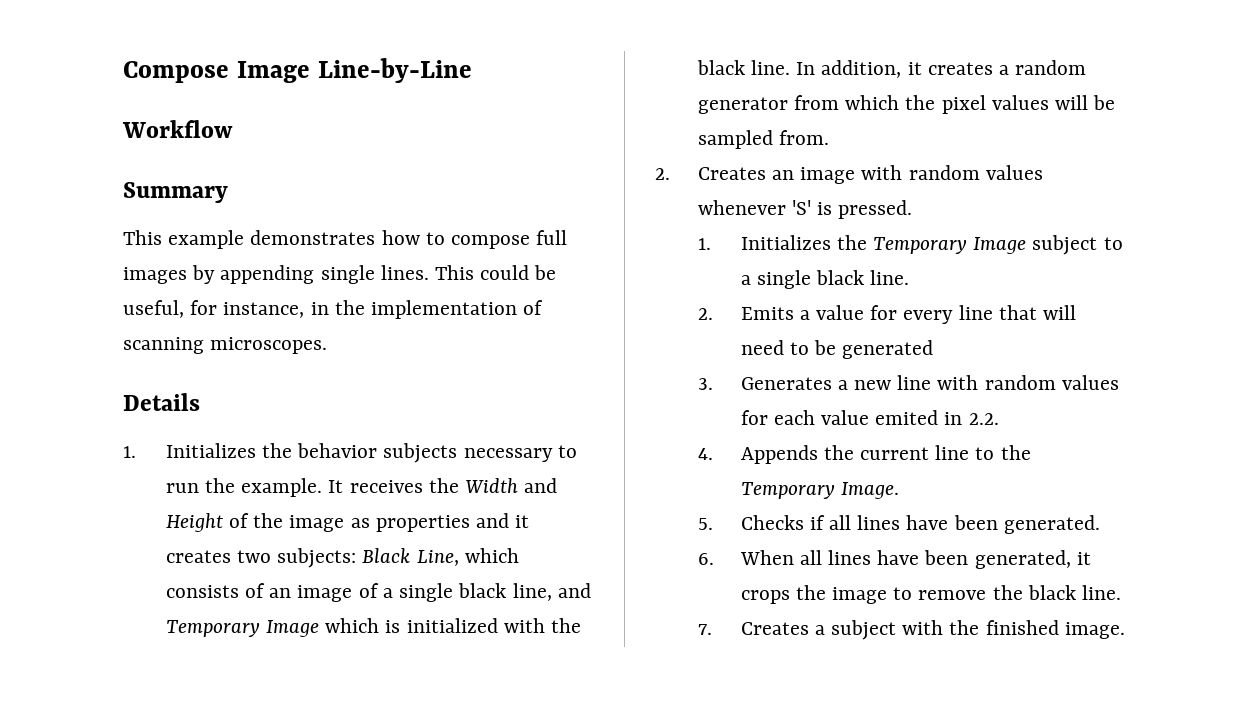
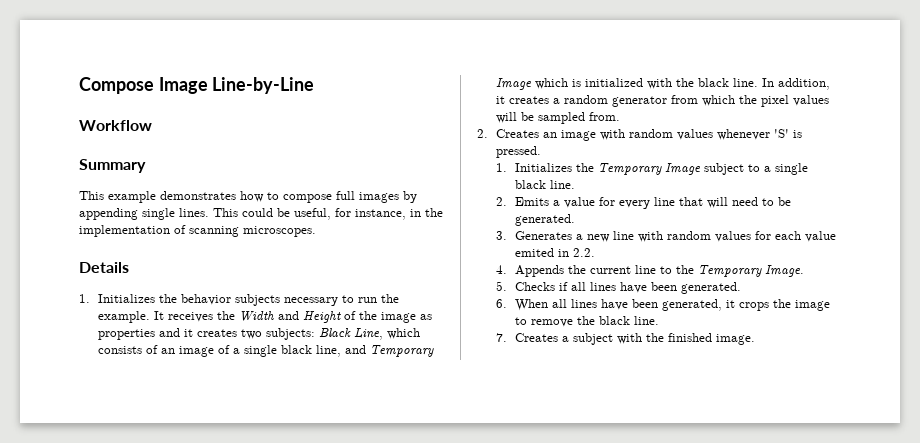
[842,340,934,359] generated -> [515,214,576,226] generated.

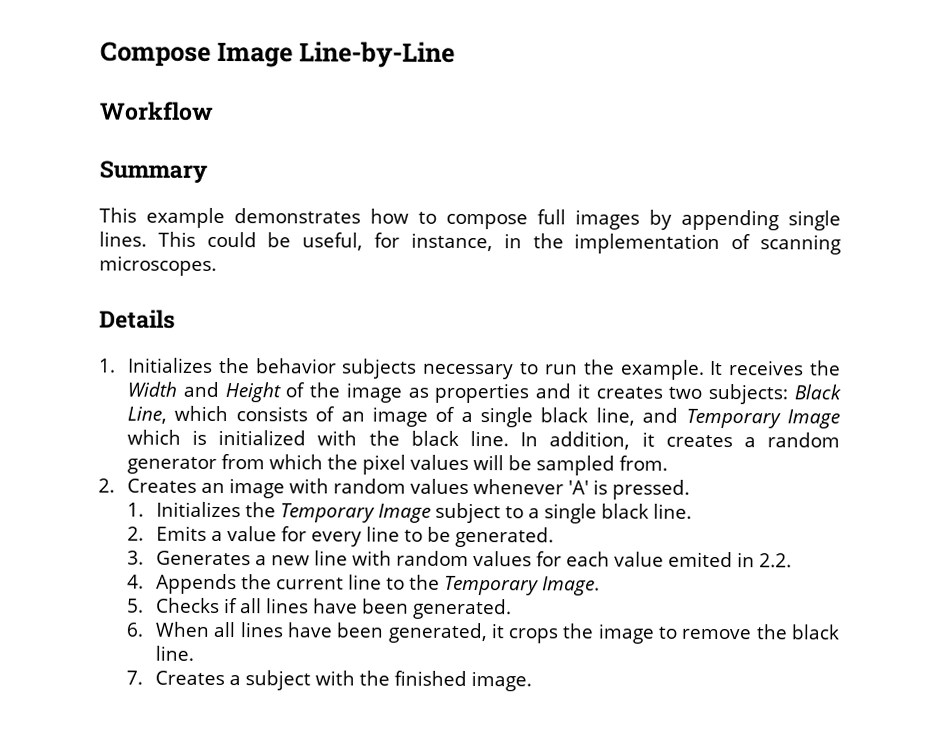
[774,129,790,138] 'S' -> [567,480,589,495] 'A'
[679,197,759,208] that will need -> (400, 534) none

